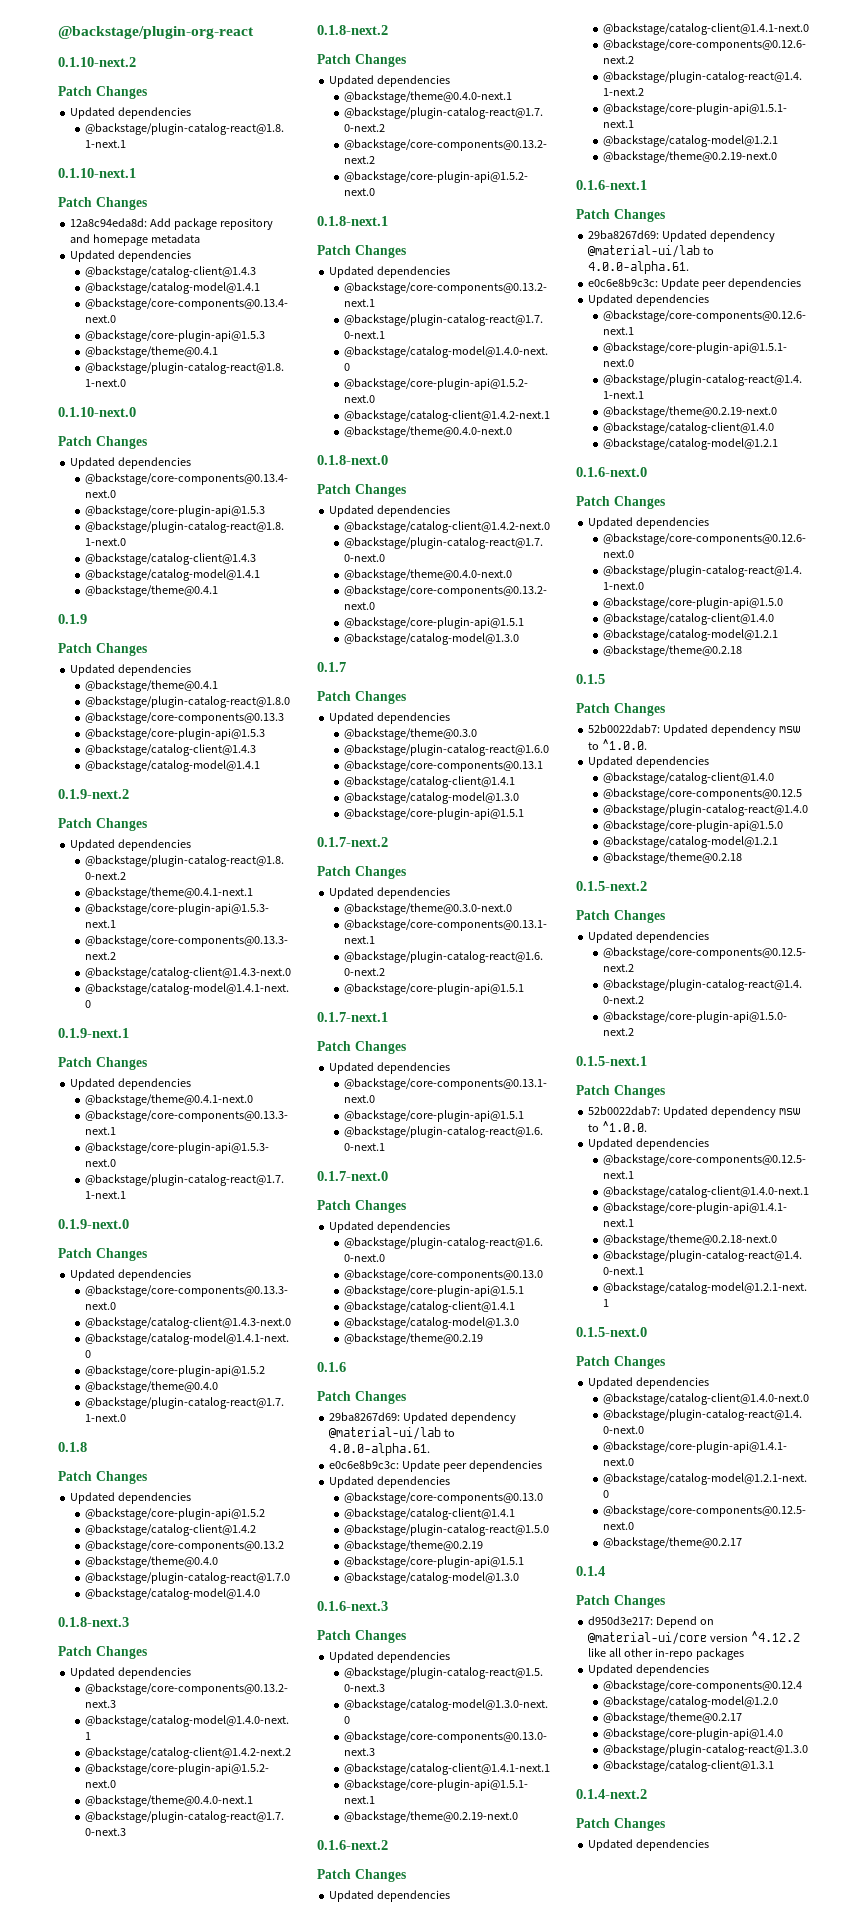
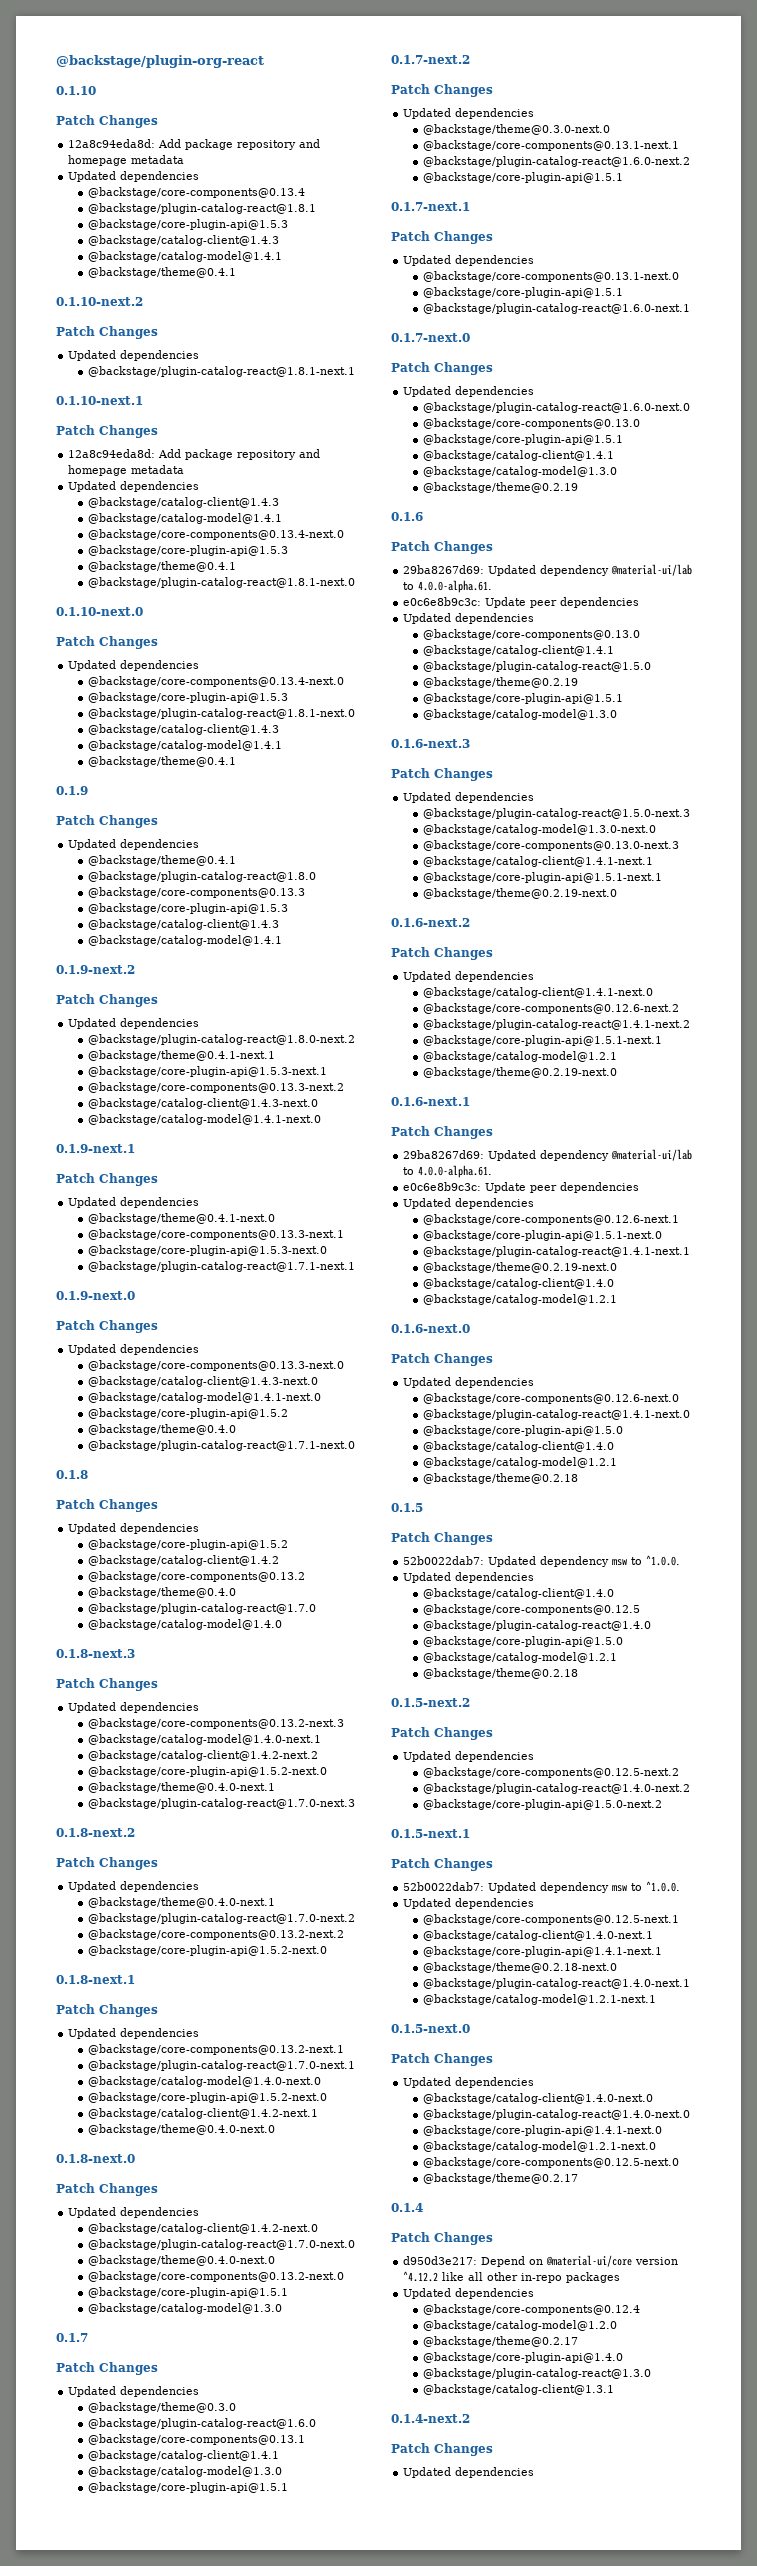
(254, 32) none -> [56,86,96,95] [56,115,158,128] [68,139,321,150] [68,155,185,166] [68,171,200,182] [87,187,305,198] [87,203,316,214] [87,219,288,230] [87,235,279,246] [87,251,282,262] [87,267,236,278] // 0.1.10 // Patch Changes // 12a8c94eda8d: Add package repository and homepage metadata // Updated dependencies // @backstage/core-components@0.13.4 // @backstage/plugin-catalog-react@1.8.1 // @backstage/core-plugin-api@1.5.3 // @backstage/catalog-client@1.4.3 // @backstage/catalog-model@1.4.1 // @backstage/theme@0.4.1

